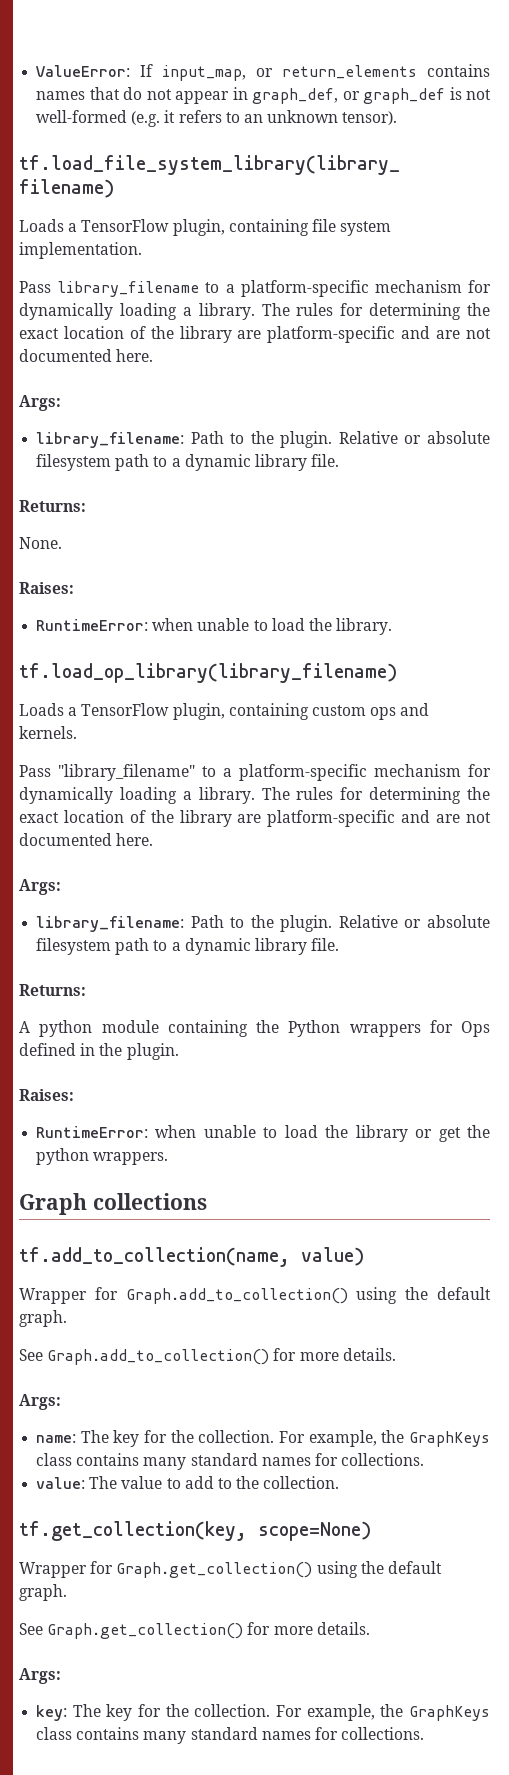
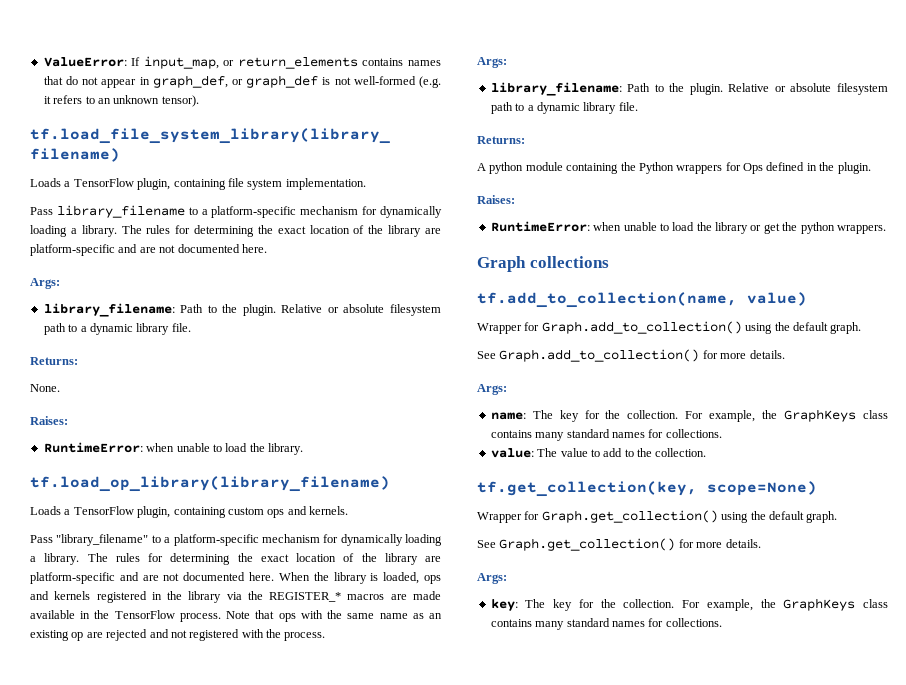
(154, 839) none -> [278,572,441,584] [30,591,441,603] [30,610,442,622] [30,629,326,641] When the library is loaded, ops and kernels registered in the library via the REGISTER_* macros are made available in the TensorFlow process. Note that ops with the same name as an existing op are rejected and not registered with the process.

